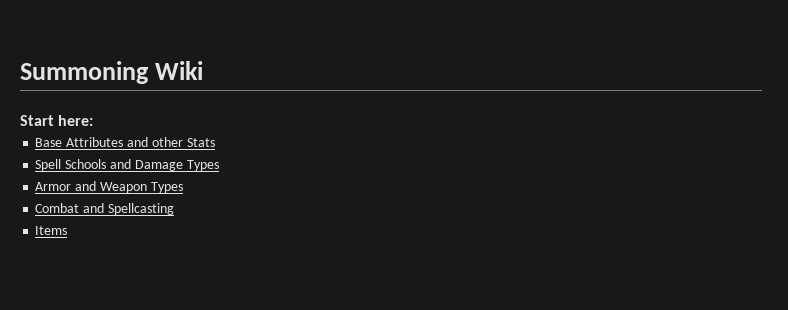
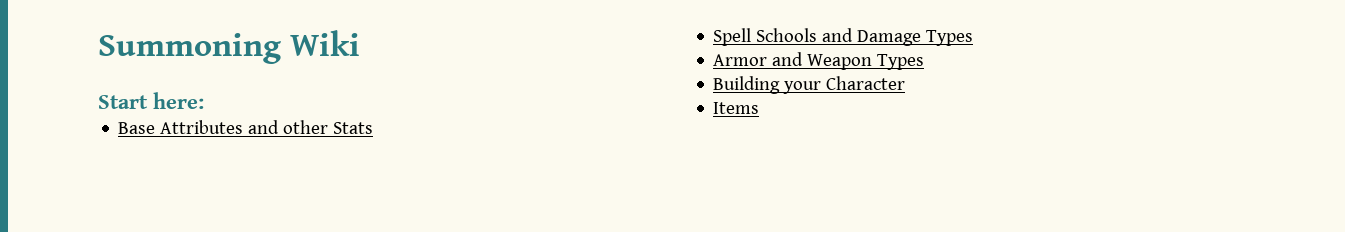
[35,203,174,215] Combat and Spellcasting -> [713,76,906,94] Building your Character

